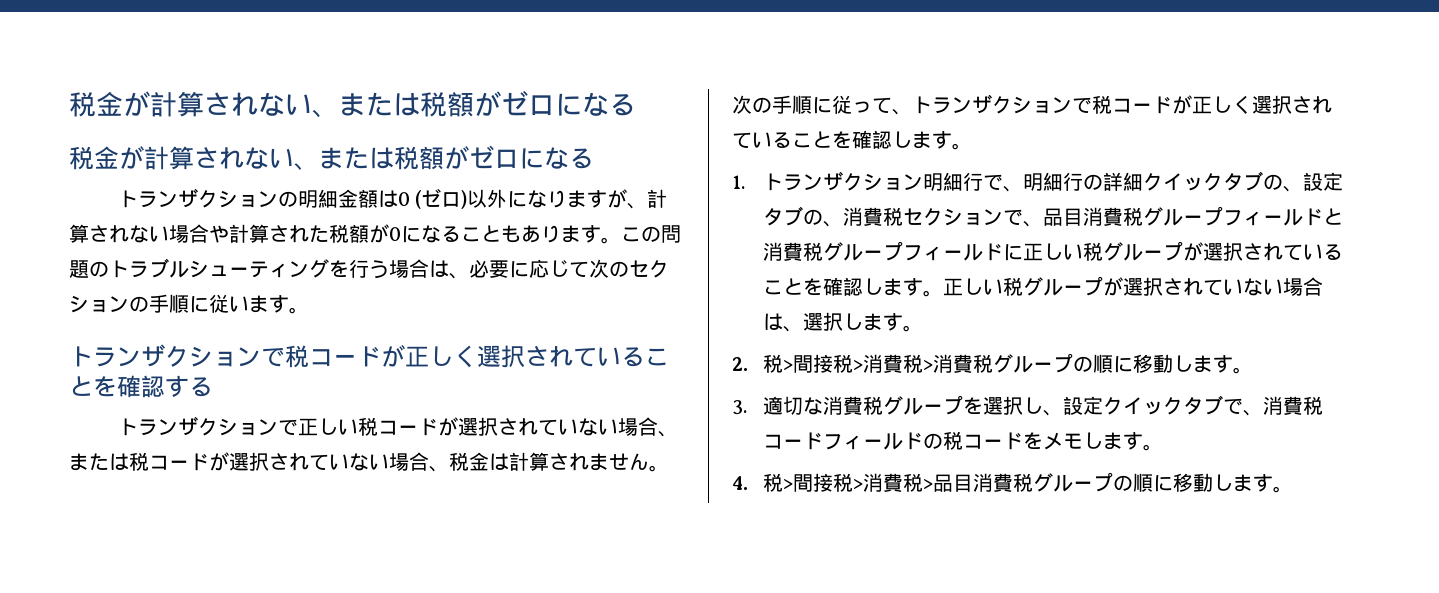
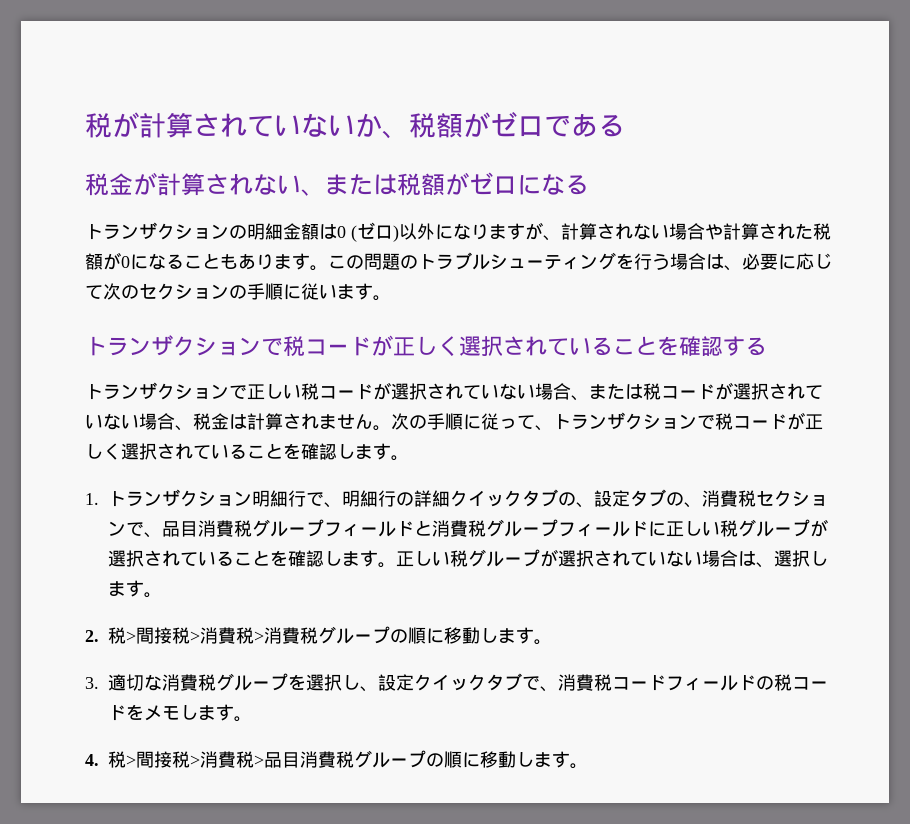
[69,91,609,118] 税金が計算されない、または税額がゼロにな -> [85,112,598,139] 税が計算されていないか、税額がゼロであ

